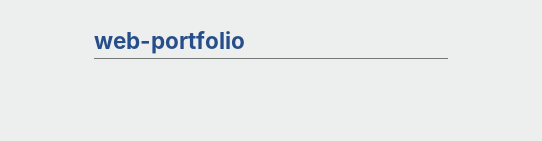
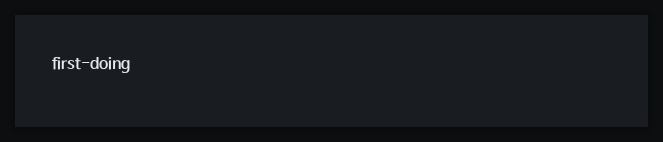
[94,31,245,54] web-portfolio -> [52,57,130,73] first-doing

